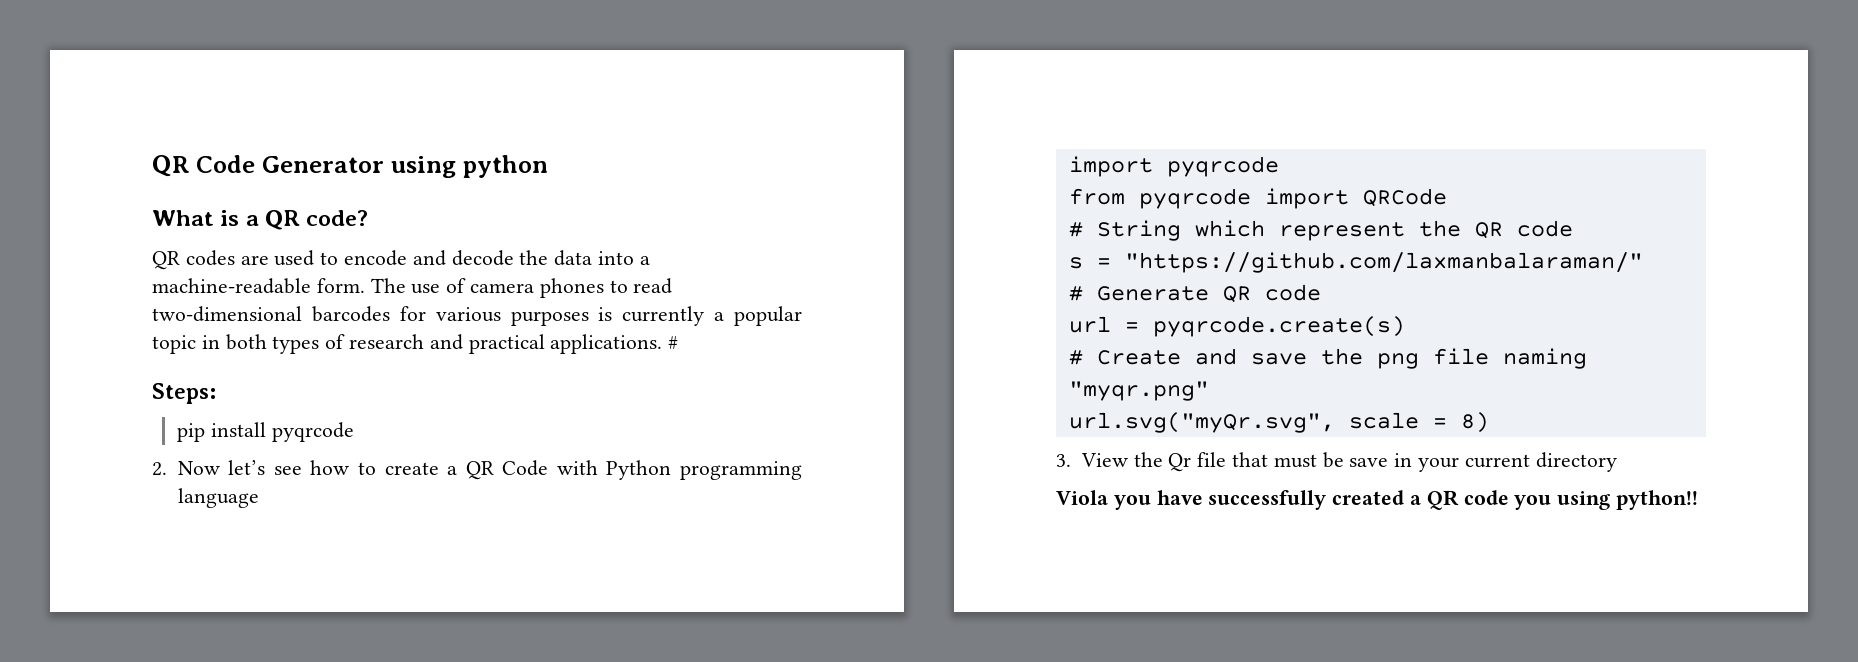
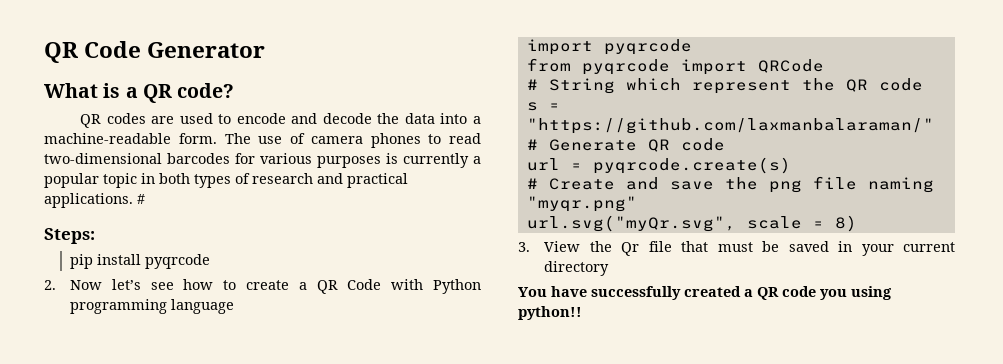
[390,155,548,178] using python -> (266, 50) none
[1349,458,1389,467] save -> [788,241,829,252] saved
[1056,490,1151,510] Viola you -> [518,287,547,297] You

